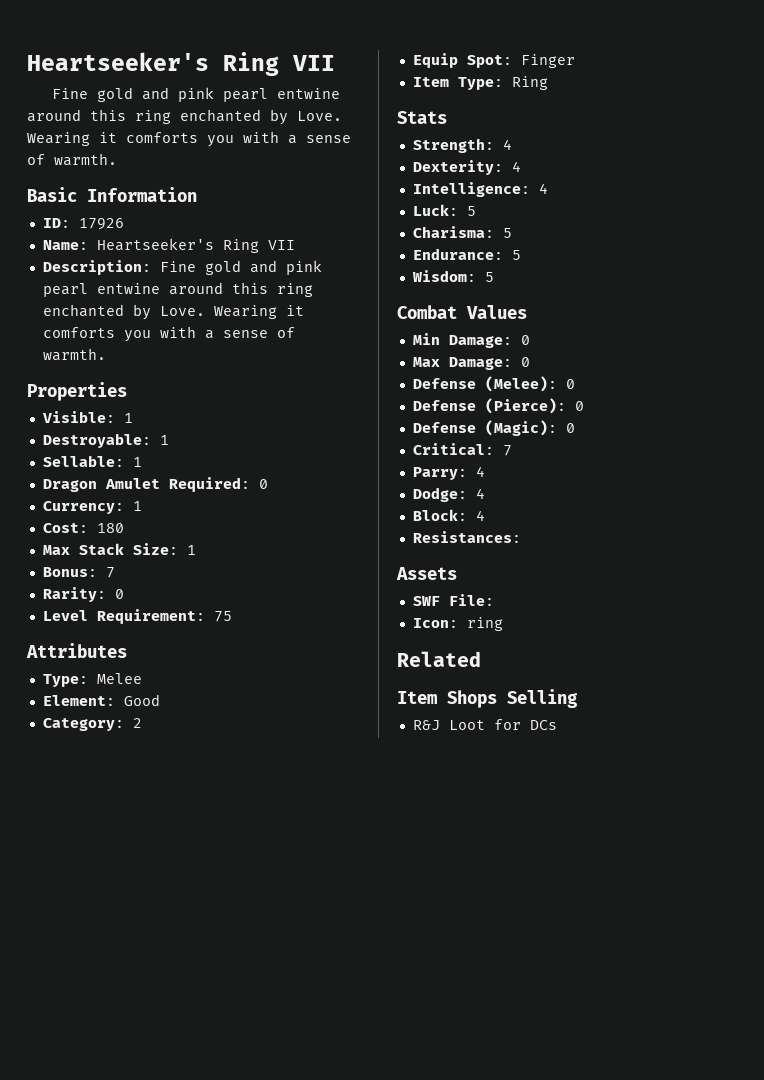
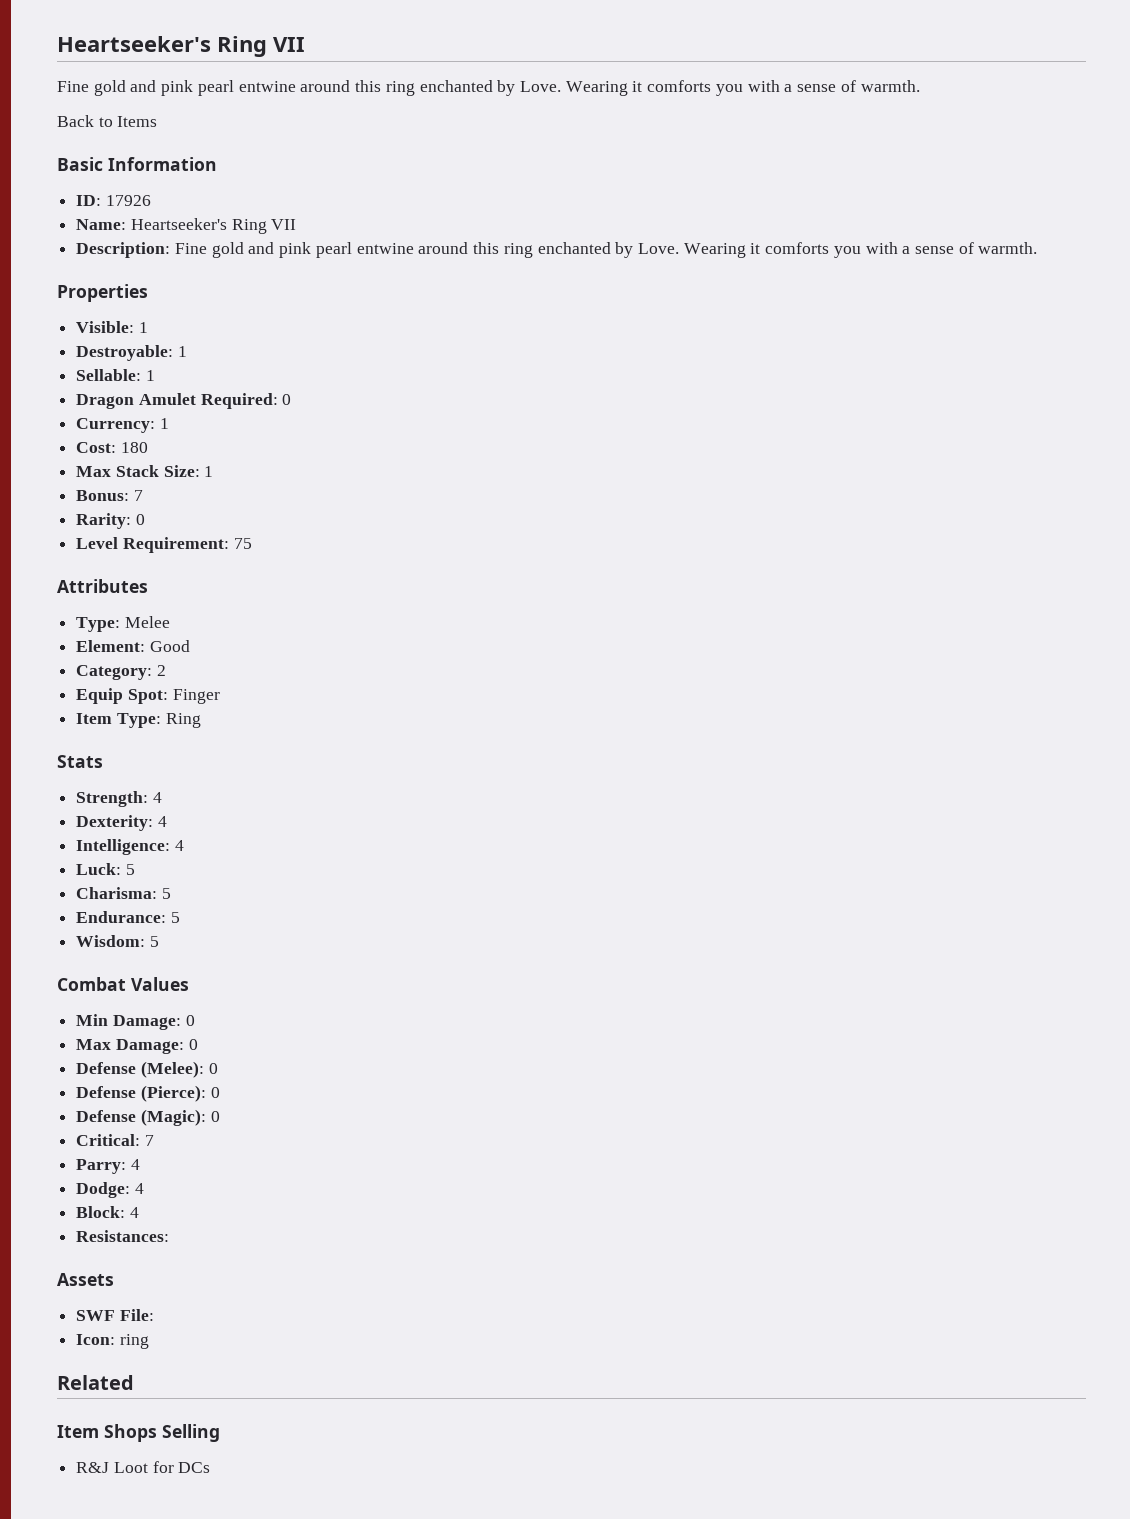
(117, 159) none -> [57,115,158,127] // Back to Items

